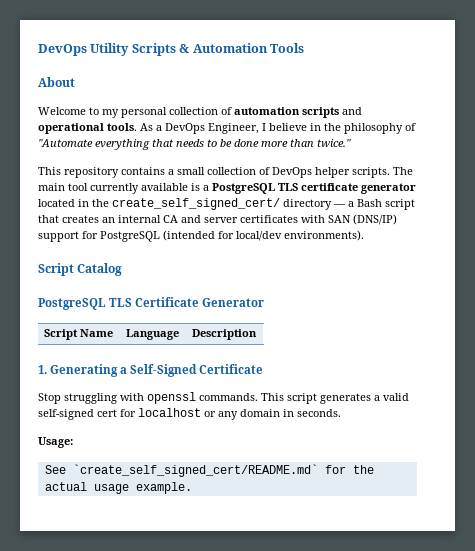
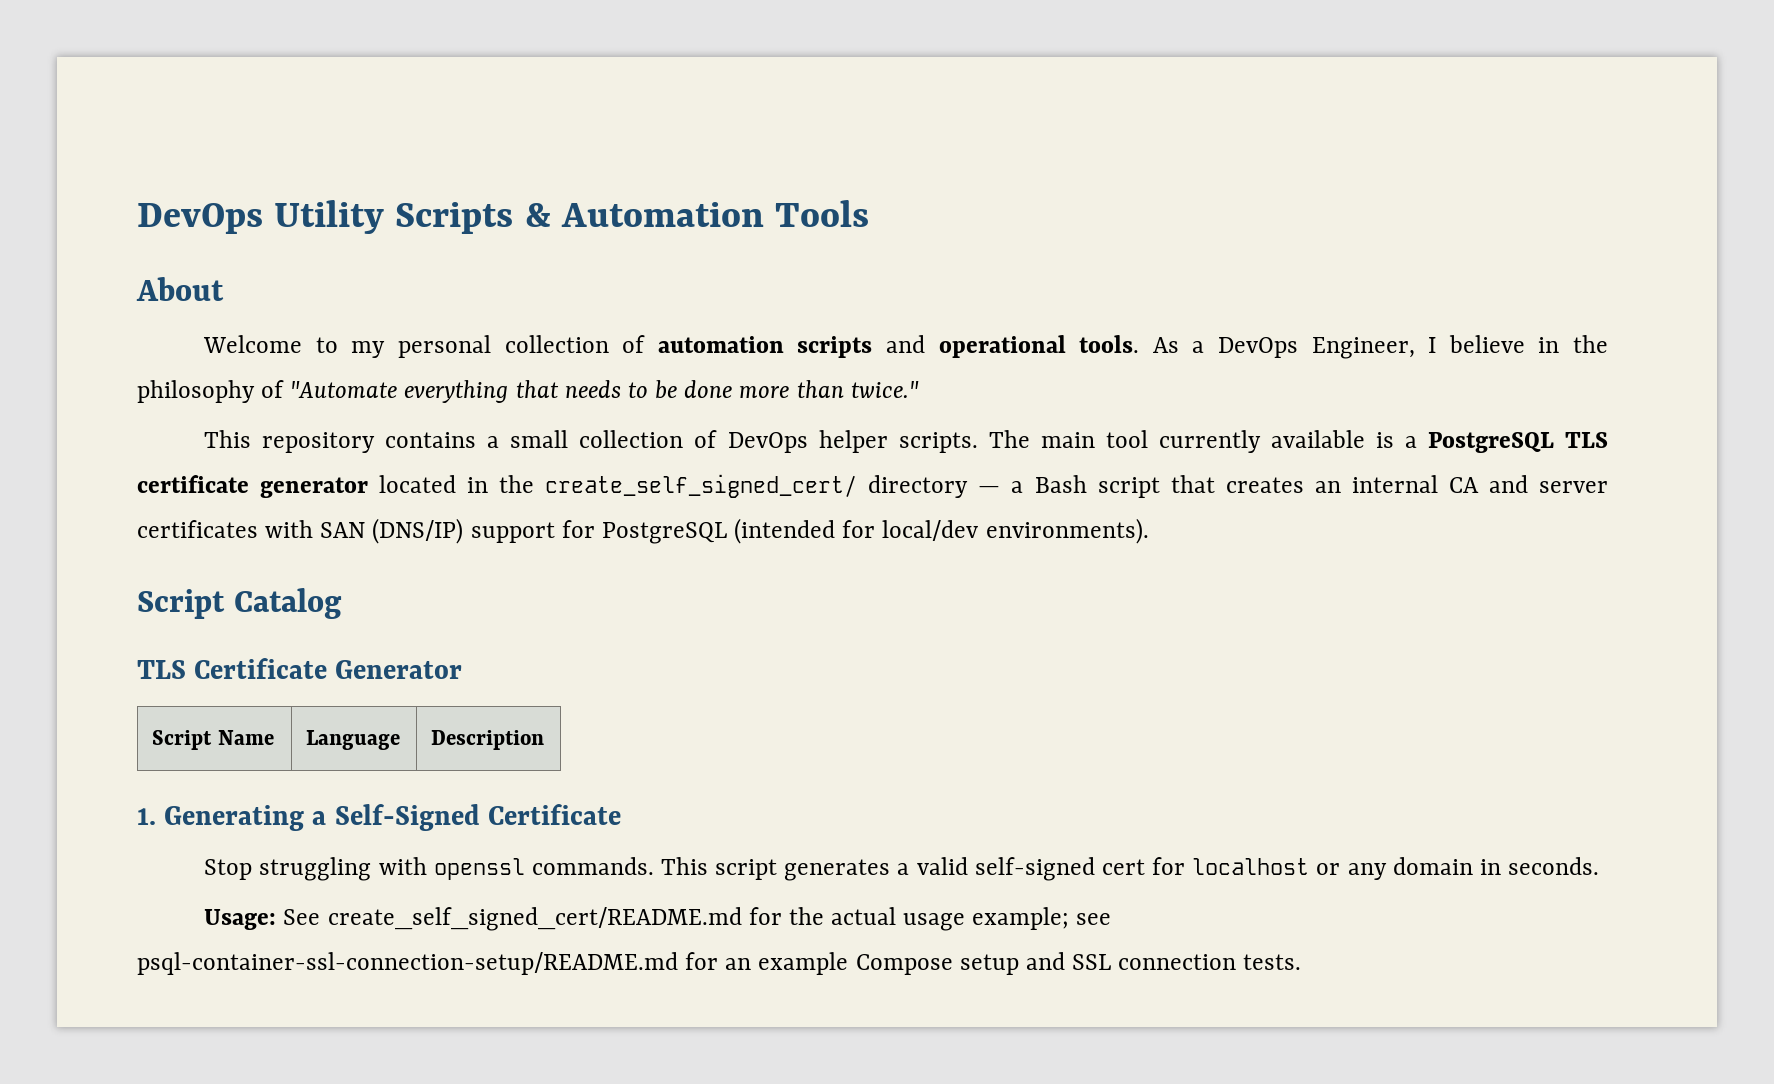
[38,298,106,310] PostgreSQL -> (342, 603) none
[44,464,318,477] // See `create_self_signed_cert/README.md` -> [283,907,742,931] See create_self_signed_cert/README.md
[135,482,192,494] example. -> [972,907,1112,930] [137,952,1302,975] example; see psql-container-ssl-connection-setup/README.md for an example Compose setup and SSL connection tests.

